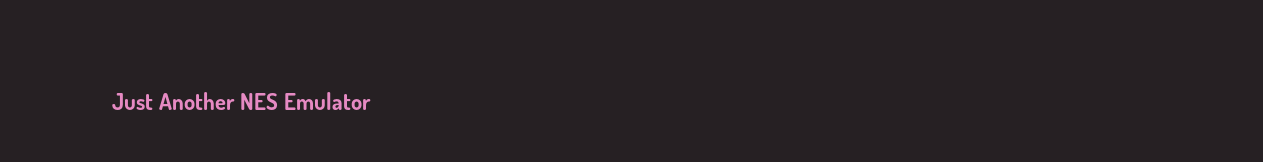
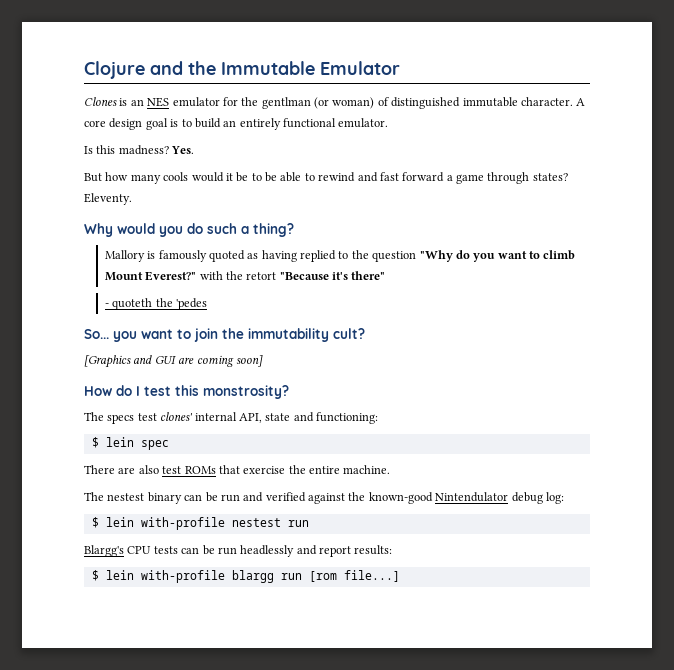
[112,92,372,110] Just Another NES Emulator -> [84,61,400,79] [84,97,586,109] [84,118,389,130] [84,145,195,155] [84,172,568,184] [84,193,132,205] [84,223,294,237] [104,250,576,262] [104,271,386,281] [104,298,207,310] [84,328,365,342] [84,355,263,368] [84,385,289,399] [84,412,378,424] [91,437,169,450] [84,465,391,474] [84,492,564,504] [91,517,309,530] [84,545,393,557] [91,570,400,583] Clojure and the Immutable Emulator // Clones is an NES emulator for the gentlman (or woman) of distinguished immutable character. A core design goal is to build an entirely functional emulator. // Is this madness? Yes. // But how many cools would it be to be able to rewind and fast forward a game through states? Eleventy. // Why would you do such a thing? // Mallory is famously quoted as having replied to the question "Why do you want to climb Mount Everest?" with the retort "Because it's there" // - quoteth the 'pedes // So... you want to join the immutability cult? // [Graphics and GUI are coming soon] // How do I test this monstrosity? // The specs test clones' internal API, state and functioning: // $ lein spec // There are also test ROMs that exercise the entire machine. // The nestest binary can be run and verified against the known-good Nintendulator debug log: // $ lein with-profile nestest run // Blargg's CPU tests can be run headlessly and report results: // $ lein with-profile blargg run [rom file...]

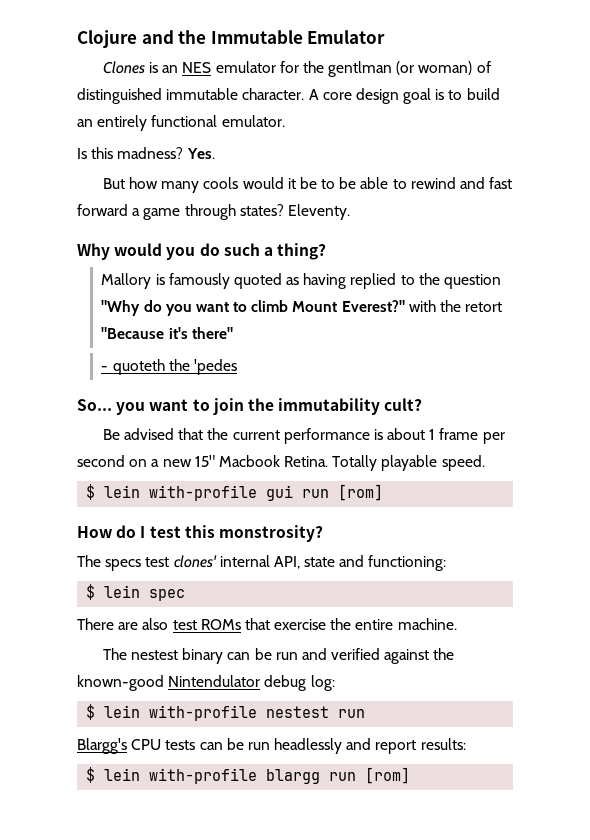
[84,355,263,368] [Graphics and GUI are coming soon] -> [102,428,505,444] [77,455,485,471] [86,484,384,501] Be advised that the current performance is about 1 frame per second on a new 15" Macbook Retina. Totally playable speed. // $ lein with-profile gui run [rom]
[308,570,400,582] [rom file...] -> [365,767,411,784] [rom]

